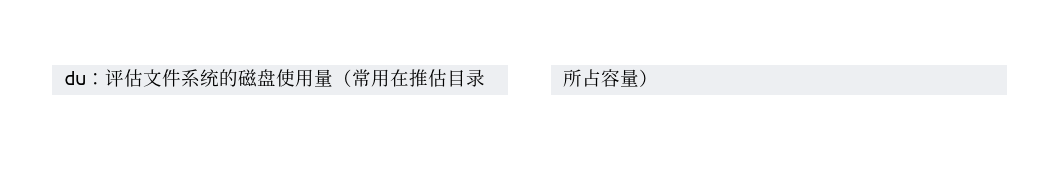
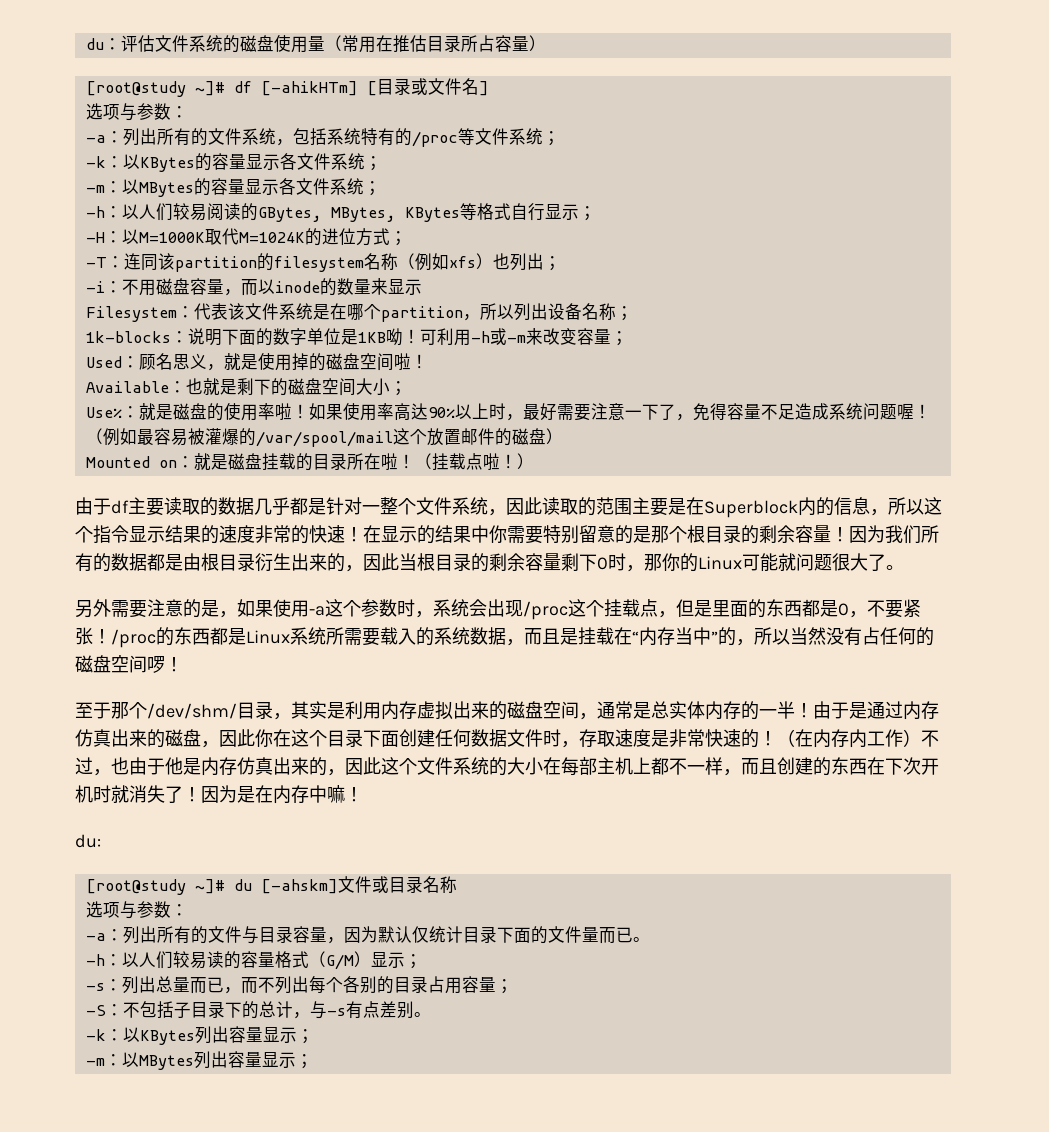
(659, 78) none -> [85,78,489,97] [85,103,188,121] [85,128,560,147] [85,153,382,172] [85,178,381,197] [85,203,596,222] [85,228,407,246] [85,253,561,272] [85,278,422,296] [85,303,633,322] [85,328,628,346] [85,353,428,371] [85,378,407,396] [85,403,931,421] [85,428,563,447] [85,453,534,471] [75,497,942,518] [75,525,939,544] [75,553,904,572] [75,599,921,620] [75,627,934,648] [75,655,183,673] [75,701,939,720] [75,729,939,748] [75,757,939,776] [75,785,363,804] [75,834,101,848] [85,876,457,895] [85,901,188,919] [85,926,650,944] [85,951,422,970] [85,976,513,994] [85,1001,431,1019] [85,1026,314,1045] [85,1051,313,1070] // [root@study ~]# df [-ahikHTm] [目录或文件名] // 选项与参数： // -a：列出所有的文件系统，包括系统特有的/proc等文件系统； // -k：以KBytes的容量显示各文件系统； // -m：以MBytes的容量显示各文件系统； // -h：以人们较易阅读的GBytes, MBytes, KBytes等格式自行显示； // -H：以M=1000K取代M=1024K的进位方式； // -T：连同该partition的filesystem名称（例如xfs）也列出； // -i：不用磁盘容量，而以inode的数量来显示 // Filesystem：代表该文件系统是在哪个partition，所以列出设备名称； // 1k-blocks：说明下面的数字单位是1KB呦！可利用-h或-m来改变容量； // Used：顾名思义，就是使用掉的磁盘空间啦！ // Available：也就是剩下的磁盘空间大小； // Use%：就是磁盘的使用率啦！如果使用率高达90%以上时，最好需要注意一下了，免得容量不足造成系统问题喔！（例如最容易被灌爆的/var/spool/mail这个放置邮件的磁盘） // Mounted on：就是磁盘挂载的目录所在啦！（挂载点啦！） // 由于df主要读取的数据几乎都是针对一整个文件系统，因此读取的范围主要是在Superblock内的信息，所以这个指令显示结果的速度非常的快速！在显示的结果中你需要特别留意的是那个根目录的剩余容量！因为我们所有的数据都是由根目录衍生出来的，因此当根目录的剩余容量剩下0时，那你的Linux可能就问题很大了。 // 另外需要注意的是，如果使用-a这个参数时，系统会出现/proc这个挂载点，但是里面的东西都是0，不要紧张！/proc的东西都是Linux系统所需要载入的系统数据，而且是挂载在“内存当中”的，所以当然没有占任何的磁盘空间啰！ // 至于那个/dev/shm/目录，其实是利用内存虚拟出来的磁盘空间，通常是总实体内存的一半！由于是通过内存仿真出来的磁盘，因此你在这个目录下面创建任何数据文件时，存取速度是非常快速的！（在内存内工作）不过，也由于他是内存仿真出来的，因此这个文件系统的大小在每部主机上都不一样，而且创建的东西在下次开机时就消失了！因为是在内存中嘛！ // du: // [root@study ~]# du [-ahskm]文件或目录名称 // 选项与参数： // -a：列出所有的文件与目录容量，因为默认仅统计目录下面的文件量而已。 // -h：以人们较易读的容量格式（G/M）显示； // -s：列出总量而已，而不列出每个各别的目录占用容量； // -S：不包括子目录下的总计，与-s有点差别。 // -k：以KBytes列出容量显示； // -m：以MBytes列出容量显示；

